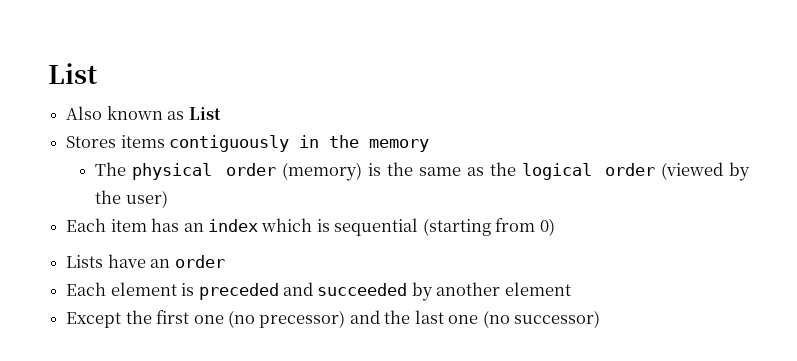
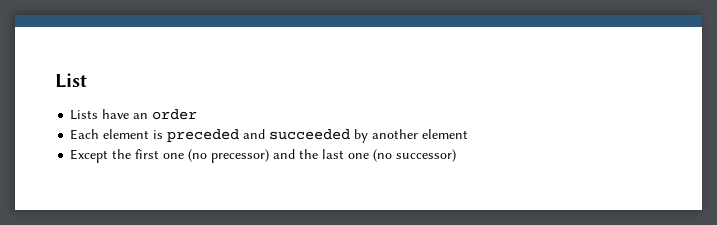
[48,63,98,84] [66,106,221,120] [66,135,430,152] [95,162,750,181] [95,190,168,208] [66,218,555,236] List // Also known as List // Stores items contiguously in the memory // The physical order (memory) is the same as the logical order (viewed by the user) // Each item has an index which is sequential (starting from 0) -> [55,73,87,88] List

